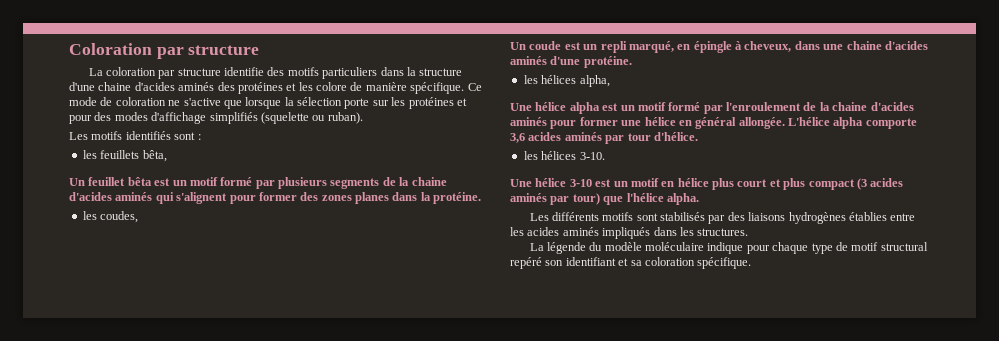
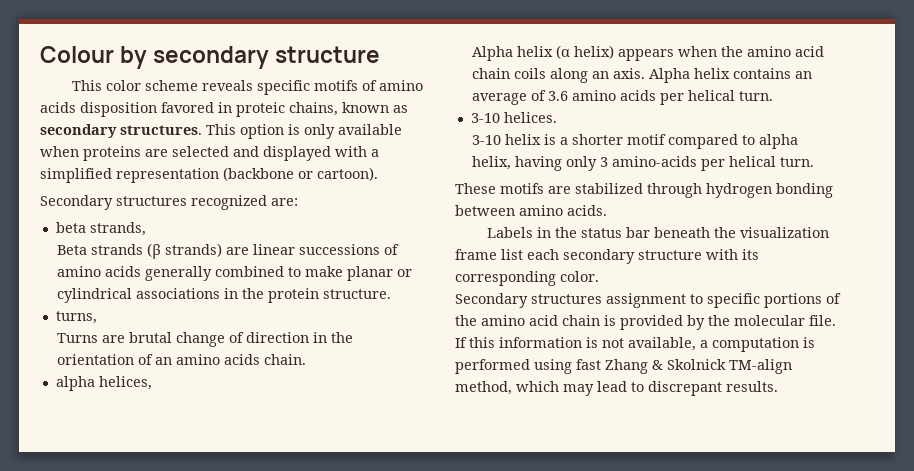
[69,43,260,59] [88,67,463,79] [69,82,482,94] [69,97,467,109] [69,112,363,124] [69,131,201,140] [82,150,167,162] [69,177,447,189] [69,192,482,204] [82,211,139,223] [510,41,928,53] [510,56,632,68] [523,75,610,87] [510,102,914,114] [510,117,917,129] [510,132,698,144] [523,151,605,160] [510,178,904,190] [510,193,699,205] [529,212,916,224] [510,227,749,239] [529,242,928,254] [510,257,752,269] Coloration par structure // La coloration par structure identifie des motifs particuliers dans la structure d'une chaine d'acides aminés des protéines et les colore de manière spécifique. Ce mode de coloration ne s'active que lorsque la sélection porte sur les protéines et pour des modes d'affichage simplifiés (squelette ou ruban). // Les motifs identifiés sont : // les feuillets bêta, // Un feuillet bêta est un motif formé par plusieurs segments de la chaine d'acides aminés qui s'alignent pour former des zones planes dans la protéine. // les coudes, // Un coude est un repli marqué, en épingle à cheveux, dans une chaine d'acides aminés d'une protéine. // les hélices alpha, // Une hélice alpha est un motif formé par l'enroulement de la chaine d'acides aminés pour former une hélice en général allongée. L'hélice alpha comporte 3,6 acides aminés par tour d'hélice. // les hélices 3-10. // Une hélice 3-10 est un motif en hélice plus court et plus compact (3 acides aminés par tour) que l'hélice alpha. // Les différents motifs sont stabilisés par des liaisons hydrogènes établies entre les acides aminés impliqués dans les structures. // La légende du modèle moléculaire indique pour chaque type de motif structural repéré son identifiant et sa coloration spécifique. -> [40,46,381,69] [71,80,423,95] [40,102,408,117] [40,124,402,139] [40,146,379,161] [40,167,378,183] [40,195,298,210] [55,222,146,236] [56,243,399,259] [56,266,412,281] [56,288,391,303] [55,311,97,324] [56,332,353,347] [56,354,306,365] [55,376,152,391] [471,45,824,61] [471,68,812,83] [471,90,773,105] [470,112,557,123] [471,134,798,149] [471,156,814,171] [455,183,833,198] [455,205,607,216] [486,227,829,238] [455,249,759,264] [455,271,599,286] [455,293,841,308] [455,315,836,330] [455,337,815,352] [455,359,792,374] [455,381,778,396] Colour by secondary structure // This color scheme reveals specific motifs of amino acids disposition favored in proteic chains, known as secondary structures. This option is only available when proteins are selected and displayed with a simplified representation (backbone or cartoon). // Secondary structures recognized are: // beta strands, // Beta strands (β strands) are linear successions of amino acids generally combined to make planar or cylindrical associations in the protein structure. // turns, // Turns are brutal change of direction in the orientation of an amino acids chain. // alpha helices, // Alpha helix (α helix) appears when the amino acid chain coils along an axis. Alpha helix contains an average of 3.6 amino acids per helical turn. // 3-10 helices. // 3-10 helix is a shorter motif compared to alpha helix, having only 3 amino-acids per helical turn. // These motifs are stabilized through hydrogen bonding between amino acids. // Labels in the status bar beneath the visualization frame list each secondary structure with its corresponding color. // Secondary structures assignment to specific portions of the amino acid chain is provided by the molecular file. If this information is not available, a computation is performed using fast Zhang & Skolnick TM-align method, which may lead to discrepant results.

